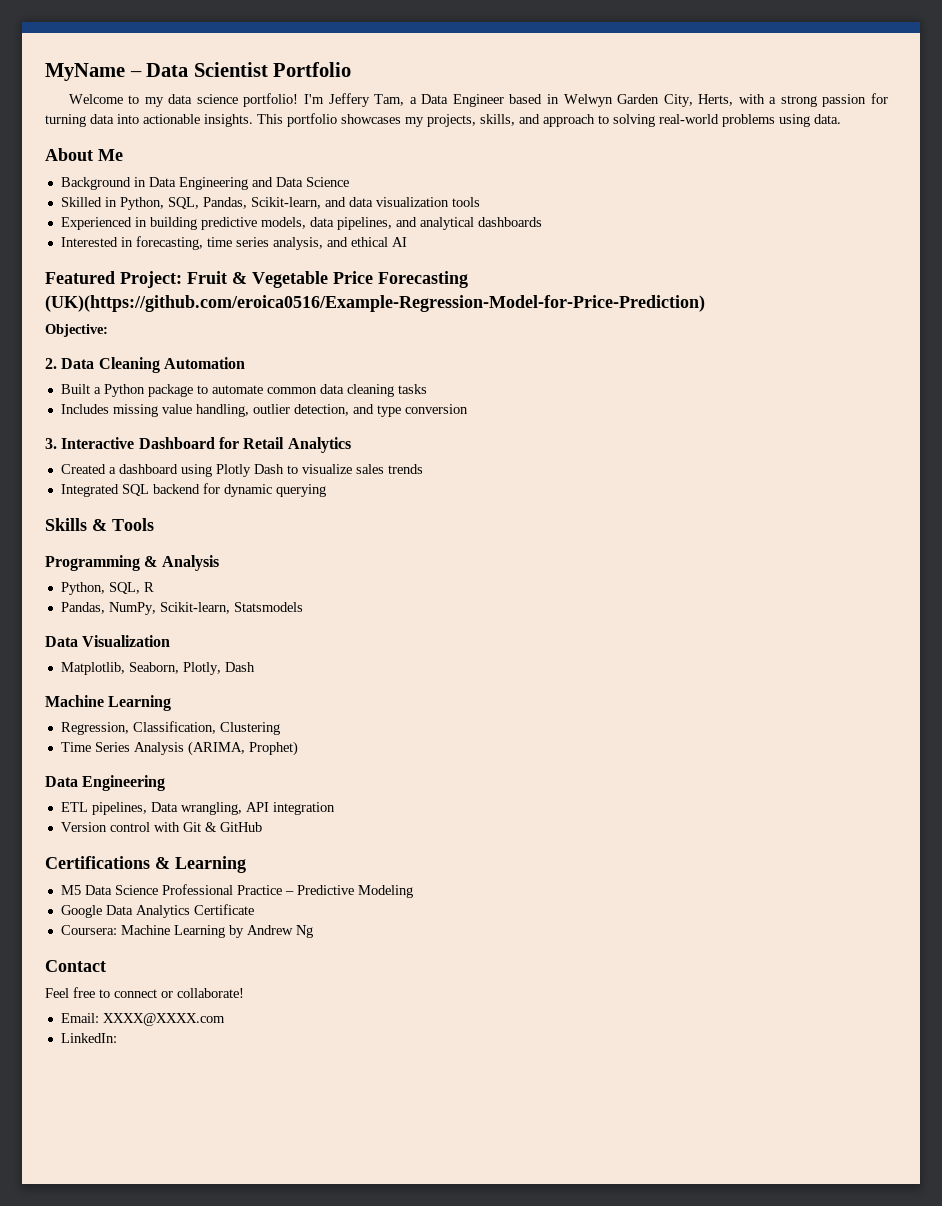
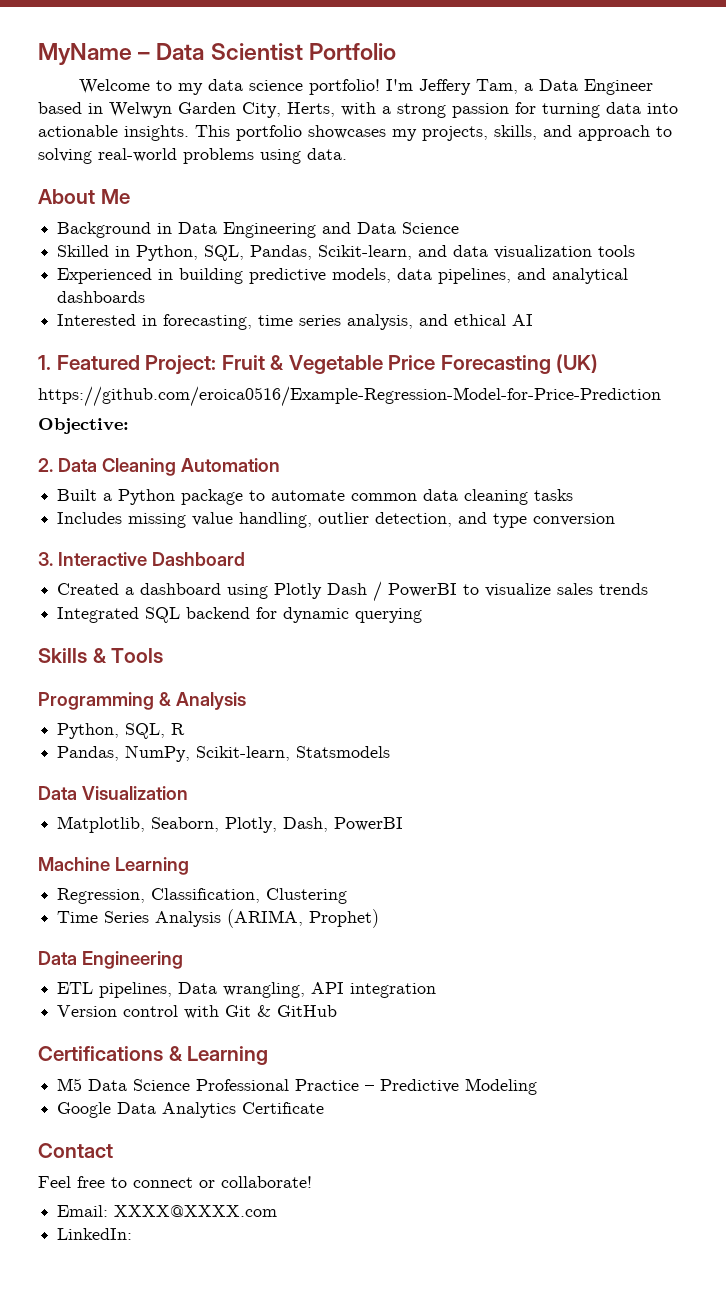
(407, 242) none -> [38,355,51,370] 1.
[45,295,705,312] (UK)(https://github.com/eroica0516/Example-Regression-Model-for-Price-Prediction) -> [556,354,599,373] [38,386,661,407] (UK) // https://github.com/eroica0516/Example-Regression-Model-for-Price-Prediction
[218,437,351,453] for Retail Analytics -> (245, 559) none
(284, 469) none -> [373,581,458,602] / PowerBI
[224,662,255,672] Dash -> [283,817,404,832] Dash, PowerBI
[60,925,313,938] // Coursera: Machine Learning by Andrew Ng -> (325, 1108) none

